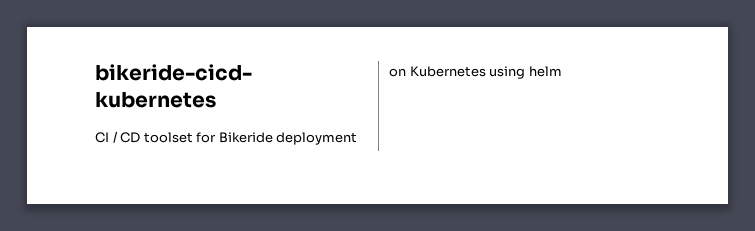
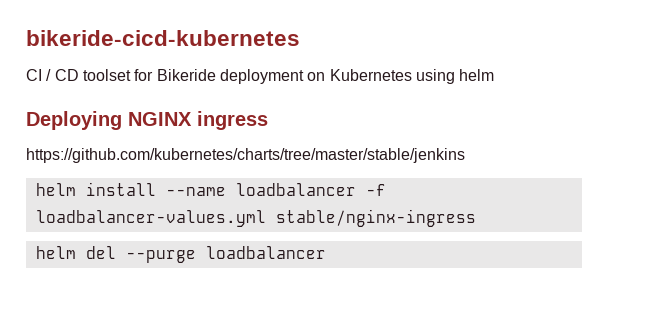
(562, 71) none -> [26,111,268,130] [26,148,465,163] [35,182,386,196] [35,209,476,227] [35,246,326,263] // Deploying NGINX ingress // https://github.com/kubernetes/charts/tree/master/stable/jenkins // helm install --name loadbalancer -f loadbalancer-values.yml stable/nginx-ingress // helm del --purge loadbalancer

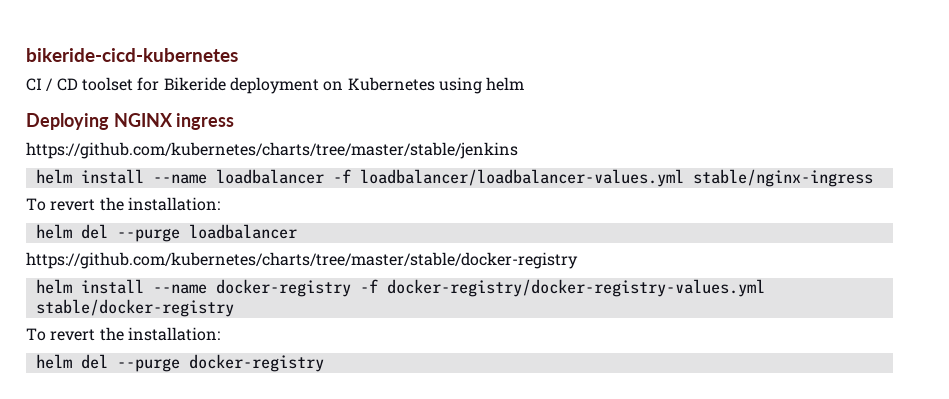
[35,210,266,227] loadbalancer-values.yml -> [359,169,684,187] loadbalancer/loadbalancer-values.yml
(476, 218) none -> [26,197,220,211] // To revert the installation:
(326, 252) none -> [26,252,578,269] [35,279,765,297] [35,299,234,317] [26,327,220,341] [35,354,324,372] // https://github.com/kubernetes/charts/tree/master/stable/docker-registry // helm install --name docker-registry -f docker-registry/docker-registry-values.yml stable/docker-registry // To revert the installation: // helm del --purge docker-registry

